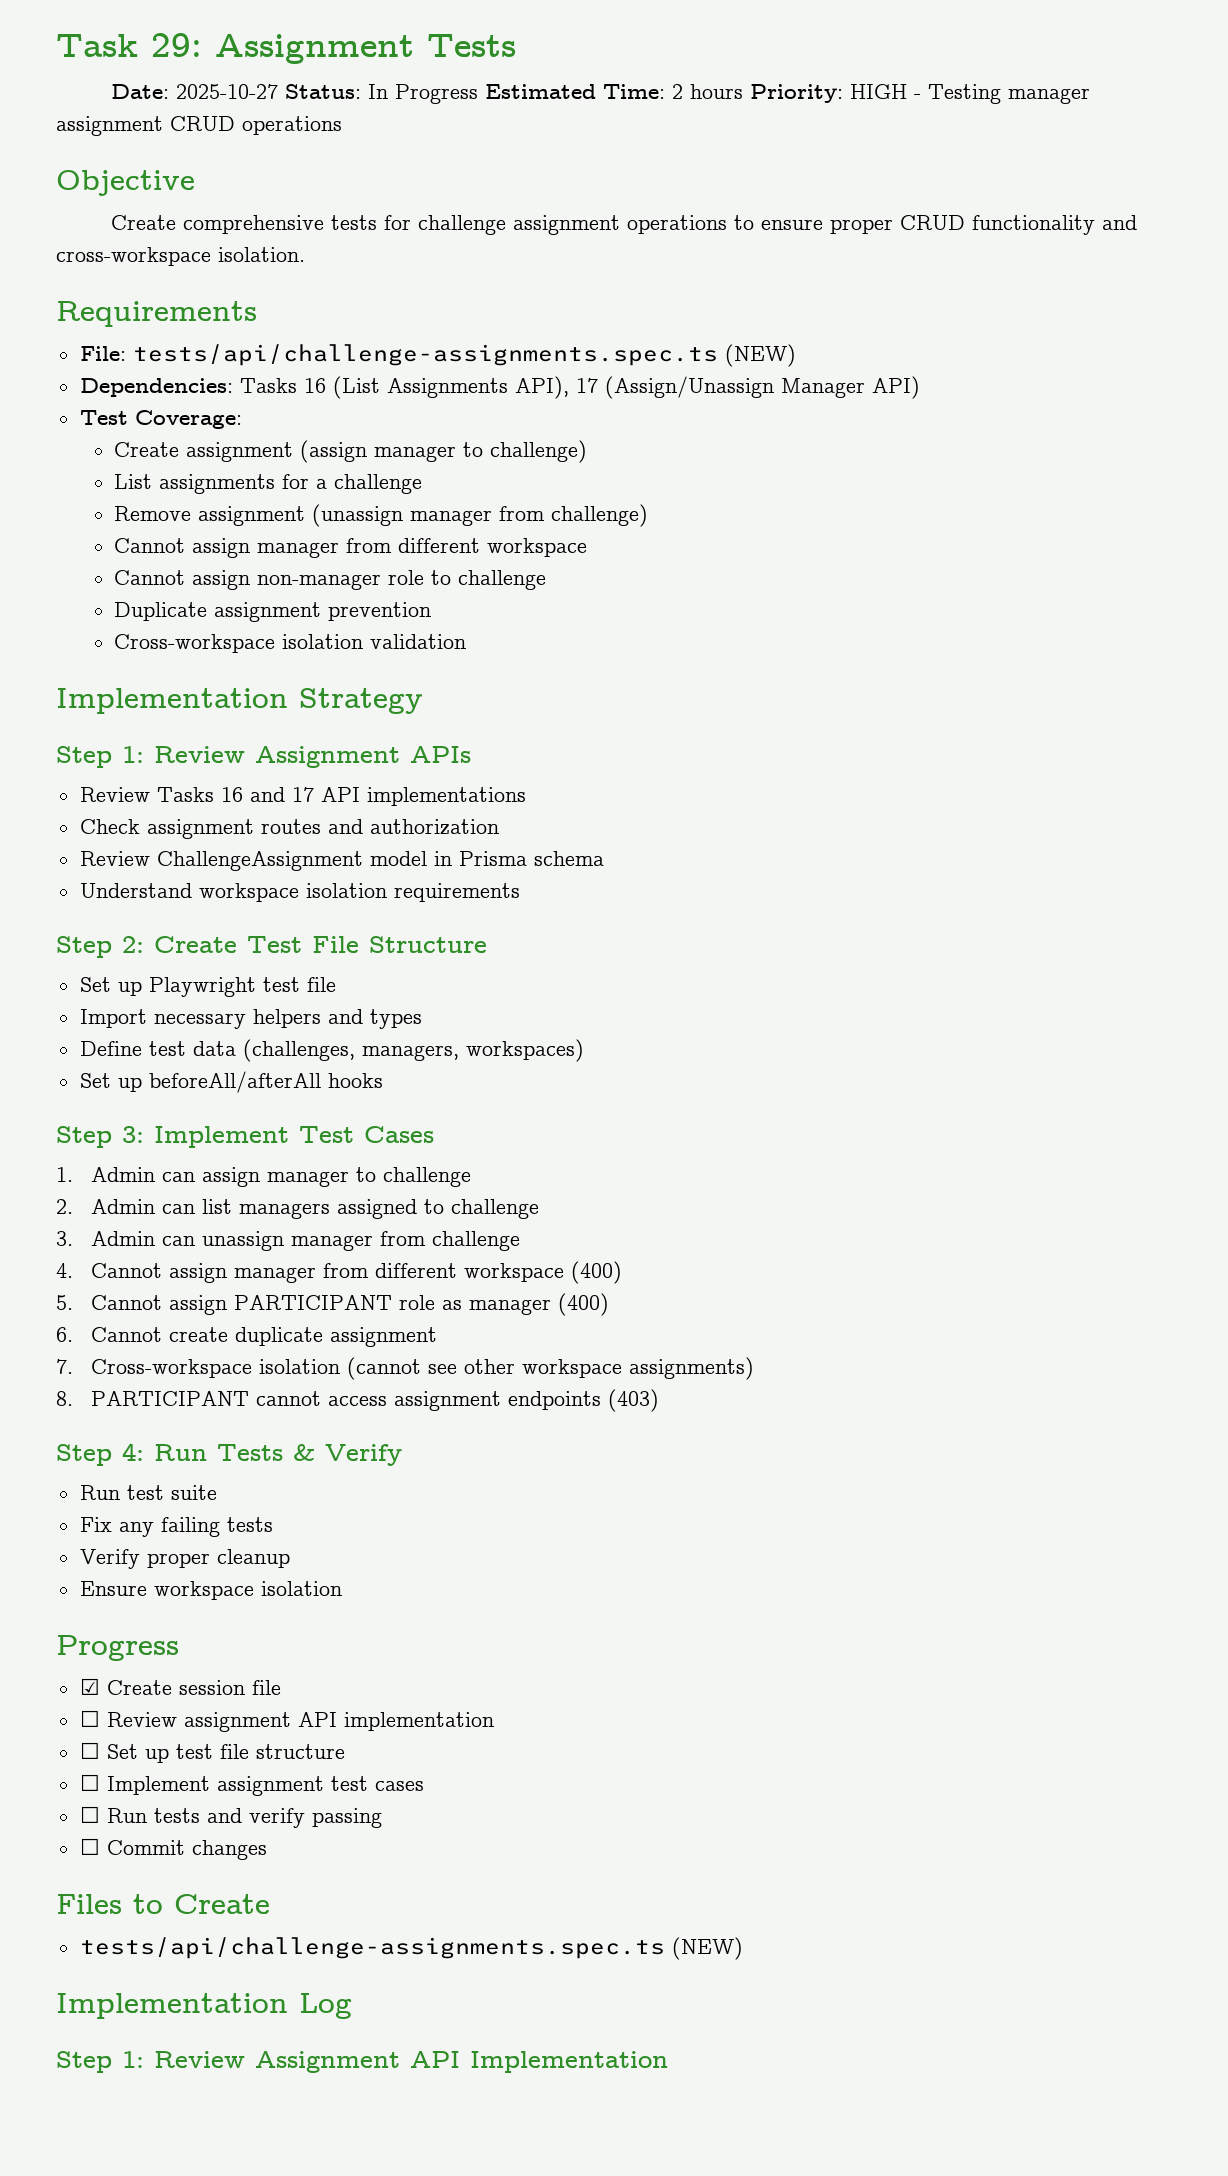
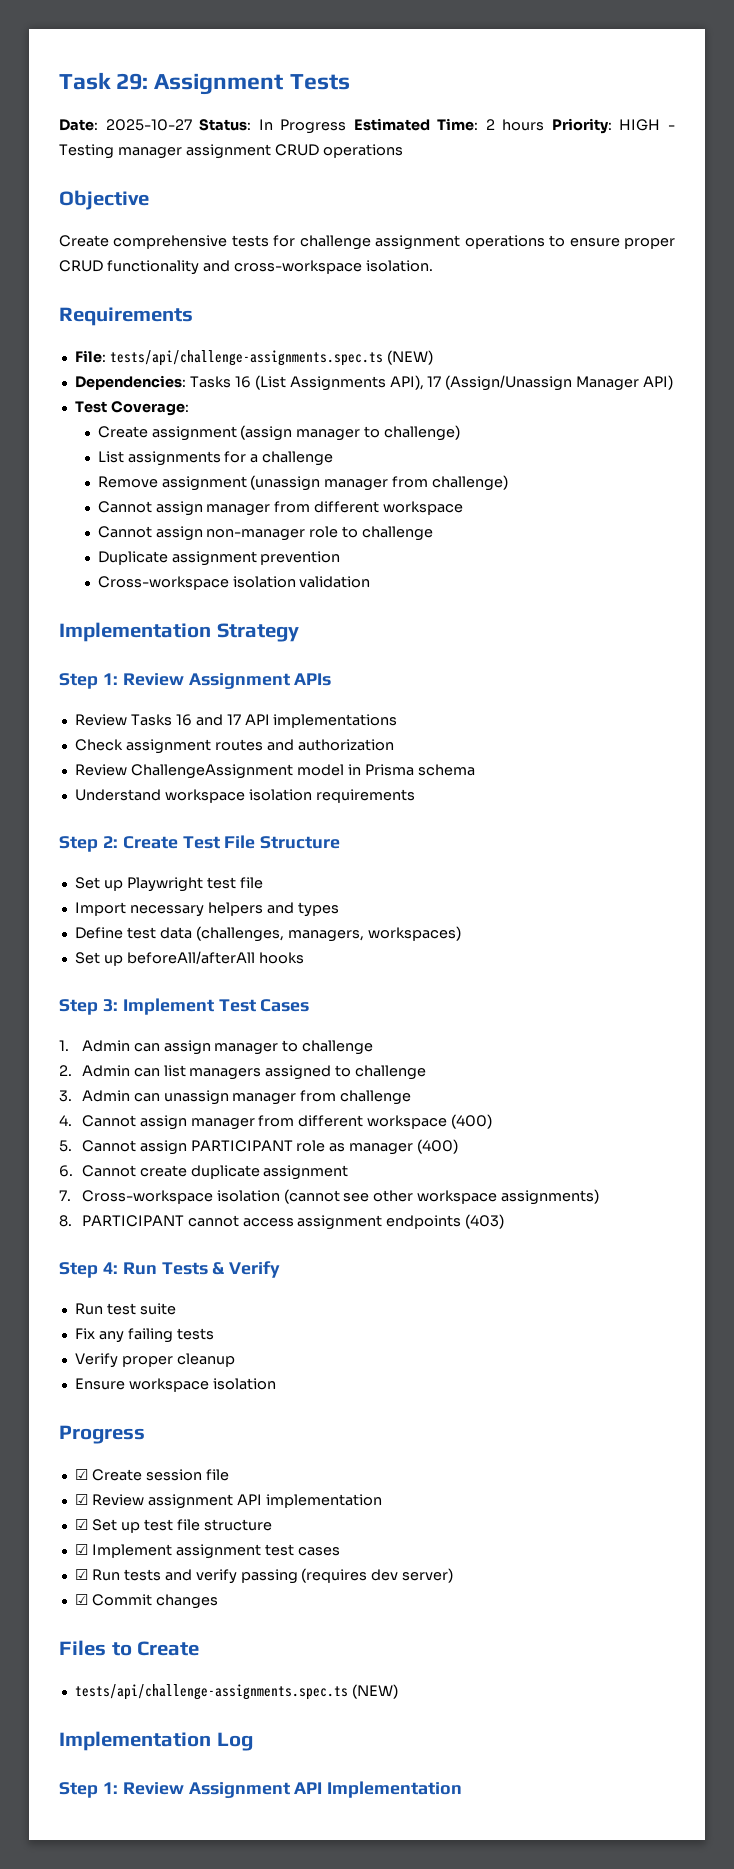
[79,1710,100,1727] ☐ -> [74,1494,88,1505] ☑
[79,1742,100,1759] ☐ -> [74,1519,88,1530] ☑
[79,1774,100,1791] ☐ -> [74,1544,88,1555] ☑
[79,1806,100,1823] ☐ -> [74,1569,88,1580] ☑
[79,1838,100,1855] // ☐ -> [301,1568,454,1583] [74,1594,88,1605] (requires dev server) // ☑

